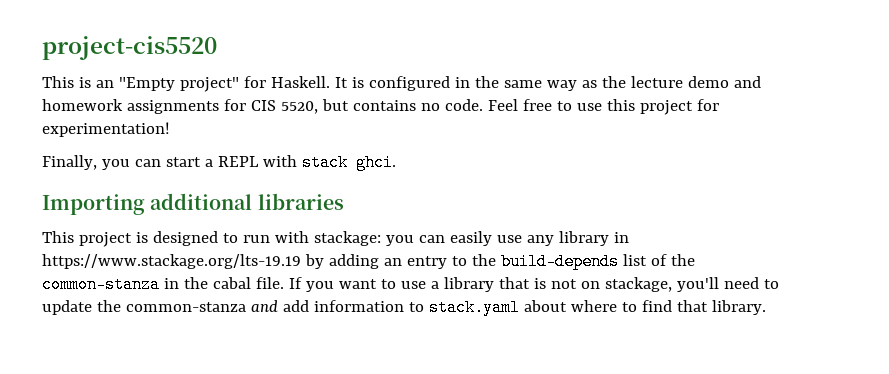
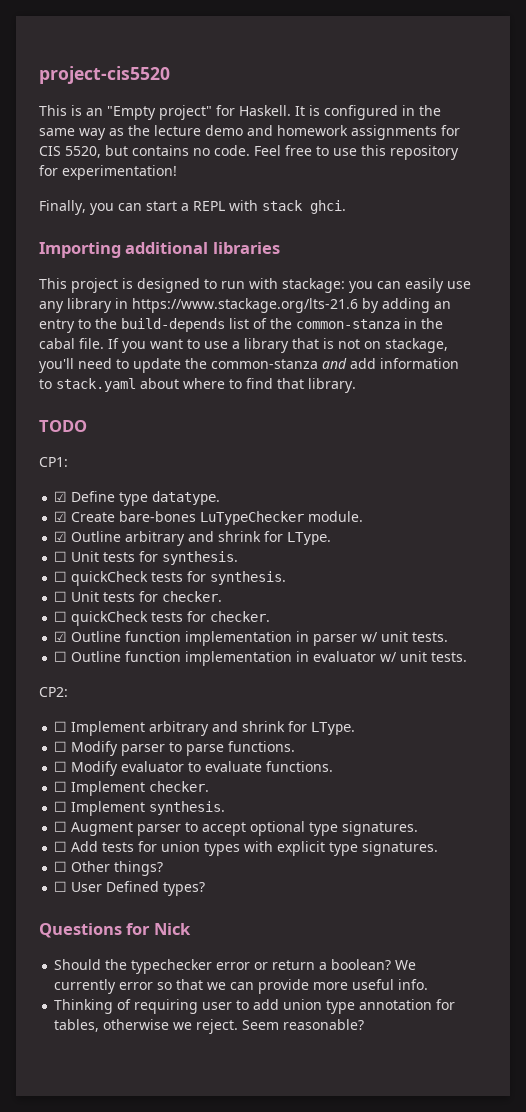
[639,100,693,115] project -> [390,145,459,160] repository
[42,254,301,269] https://www.stackage.org/lts-19.19 -> [132,298,358,313] https://www.stackage.org/lts-21.6
(766, 307) none -> [39,420,87,432] [39,457,68,467] [54,491,221,506] [54,511,364,525] [54,531,332,546] [54,551,239,565] [54,571,287,586] [54,591,223,602] [54,611,271,626] [54,631,449,646] [54,651,468,666] [39,687,68,697] [54,721,356,736] [54,741,296,756] [54,761,334,776] [54,781,210,796] [54,801,226,816] [54,821,419,836] [54,841,439,856] [54,861,164,876] [54,881,206,896] [39,923,191,938] [54,959,417,974] [54,979,429,994] [54,999,456,1014] [54,1019,365,1034] // TODO // CP1: // ☑ Define type datatype. // ☑ Create bare-bones LuTypeChecker module. // ☑ Outline arbitrary and shrink for LType. // ☐ Unit tests for synthesis. // ☐ quickCheck tests for synthesis. // ☐ Unit tests for checker. // ☐ quickCheck tests for checker. // ☑ Outline function implementation in parser w/ unit tests. // ☐ Outline function implementation in evaluator w/ unit tests. // CP2: // ☐ Implement arbitrary and shrink for LType. // ☐ Modify parser to parse functions. // ☐ Modify evaluator to evaluate functions. // ☐ Implement checker. // ☐ Implement synthesis. // ☐ Augment parser to accept optional type signatures. // ☐ Add tests for union types with explicit type signatures. // ☐ Other things? // ☐ User Defined types? // Questions for Nick // Should the typechecker error or return a boolean? We currently error so that we can provide more useful info. // Thinking of requiring user to add union type annotation for tables, otherwise we reject. Seem reasonable?

